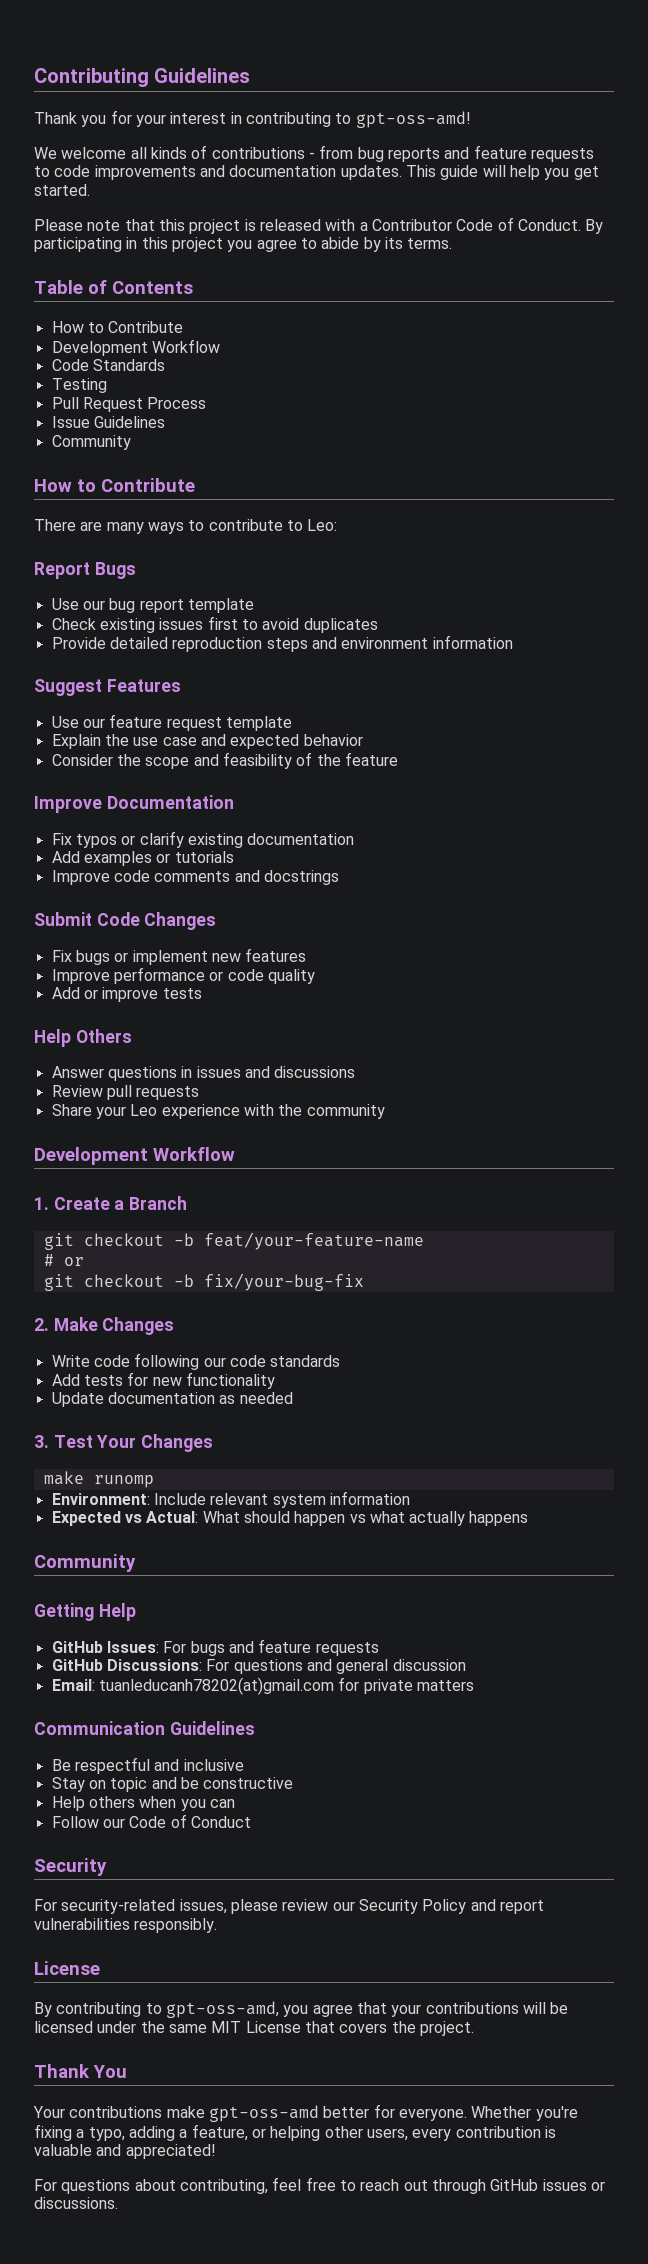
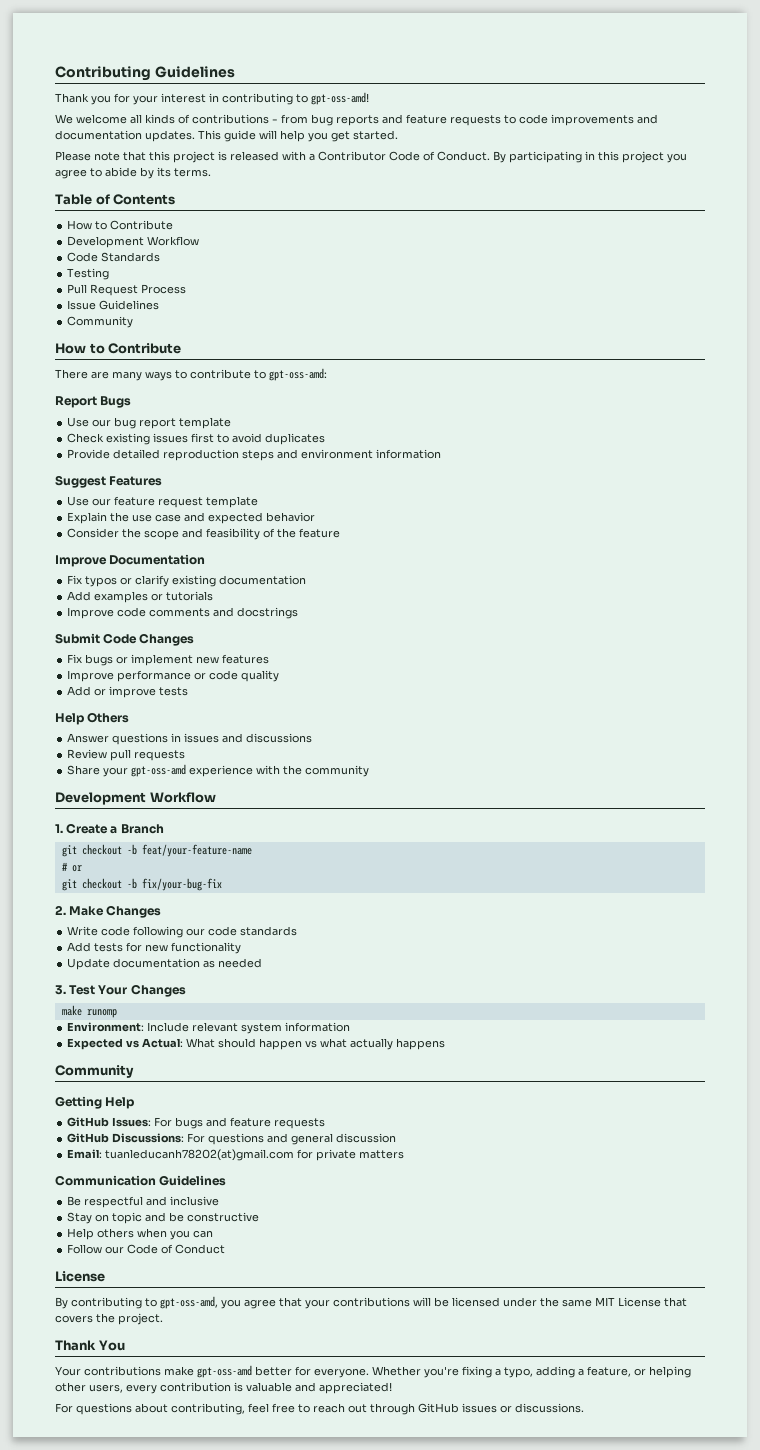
[307,519,338,531] Leo: -> [269,368,327,381] gpt-oss-amd:
[130,1104,158,1116] Leo -> [131,764,187,777] gpt-oss-amd
[34,1858,107,1876] [34,1899,544,1914] [34,1918,218,1933] // Security // For security-related issues, please review our Security Policy and report vulnerabilities responsibly. -> (226, 1249) none

